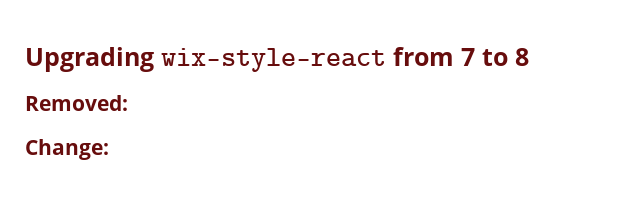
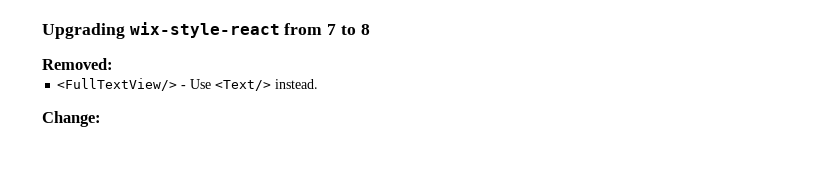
(128, 103) none -> [57,78,319,91] // <FullTextView/> - Use <Text/> instead.

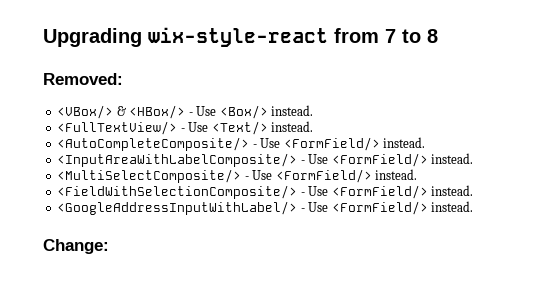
(113, 64) none -> [57,105,314,119] // <VBox/> & <HBox/> - Use <Box/> instead.
(319, 84) none -> [57,137,426,151] [57,153,474,167] [57,169,418,183] [57,185,474,199] [57,201,474,215] // <AutoCompleteComposite/> - Use <FormField/> instead. // <InputAreaWithLabelComposite/> - Use <FormField/> instead. // <MultiSelectComposite/> - Use <FormField/> instead. // <FieldWithSelectionComposite/> - Use <FormField/> instead. // <GoogleAddressInputWithLabel/> - Use <FormField/> instead.

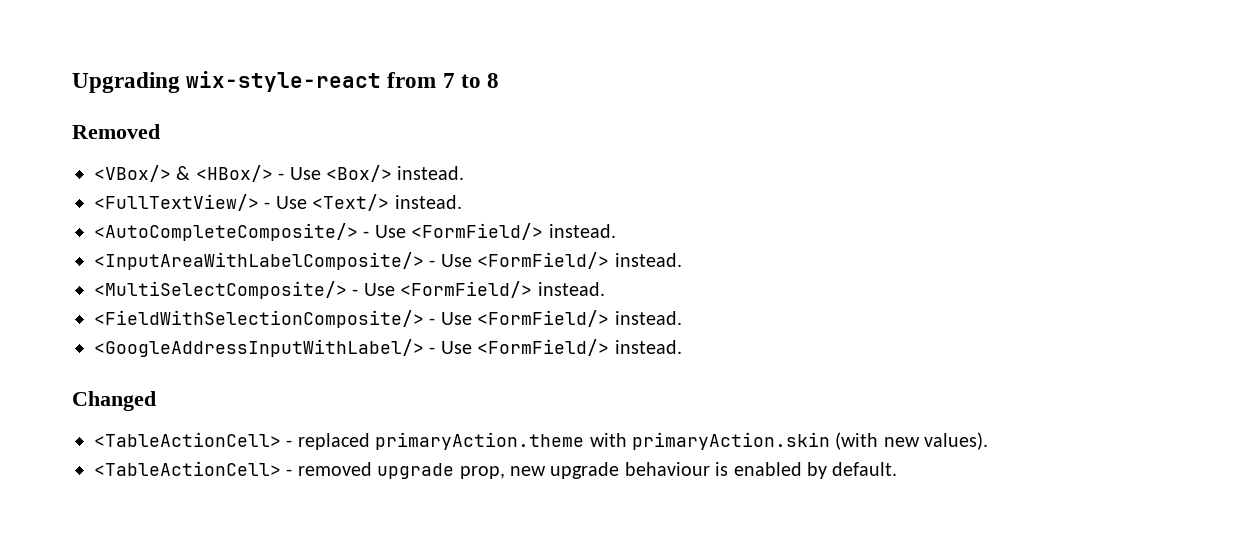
[43,73,123,85] Removed: -> [72,124,160,139] Removed
[43,239,109,254] Change: -> [72,391,156,411] [94,432,989,450] [94,461,898,479] Changed // <TableActionCell> - replaced primaryAction.theme with primaryAction.skin (with new values). // <TableActionCell> - removed upgrade prop, new upgrade behaviour is enabled by default.

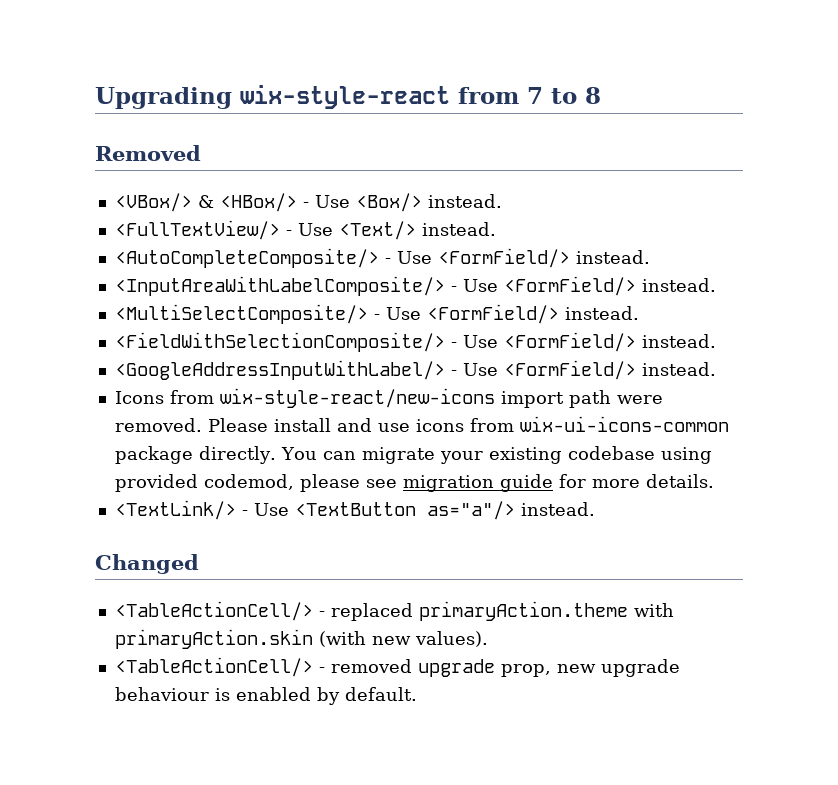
(682, 347) none -> [114,388,663,408] [114,416,729,432] [114,446,712,464] [114,474,714,492] [114,500,595,520] // Icons from wix-style-react/new-icons import path were removed. Please install and use icons from wix-ui-icons-common package directly. You can migrate your existing codebase using provided codemod, please see migration guide for more details. // <TextLink/> - Use <TextButton as="a"/> instead.
[94,432,281,447] <TableActionCell> -> [114,601,313,621] <TableActionCell/>
[94,461,281,476] <TableActionCell> -> [114,657,313,677] <TableActionCell/>

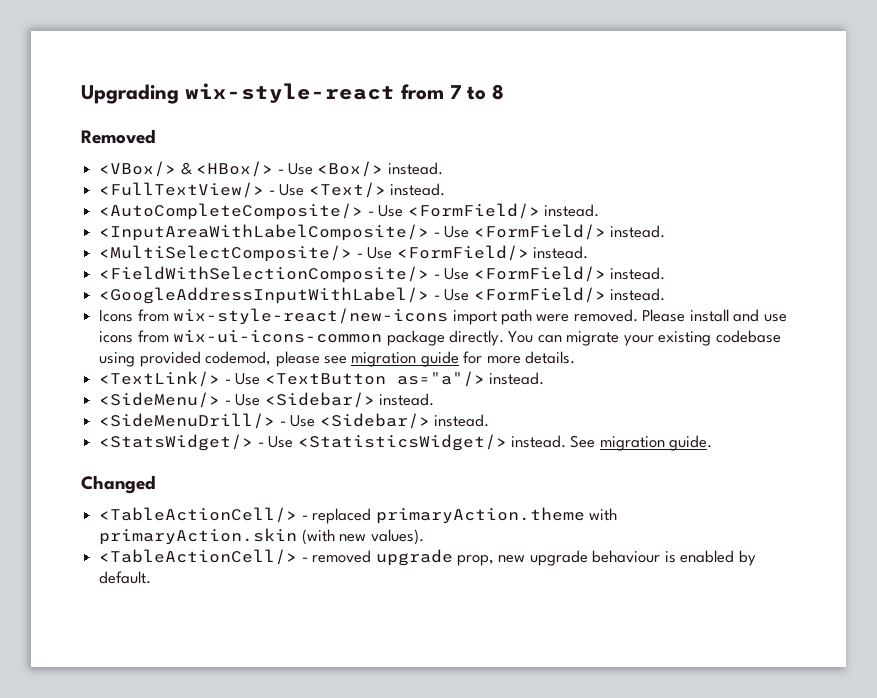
(595, 509) none -> [99,392,434,408] [99,413,489,429] [99,434,713,451] // <SideMenu/> - Use <Sidebar/> instead. // <SideMenuDrill/> - Use <Sidebar/> instead. // <StatsWidget/> - Use <StatisticsWidget/> instead. See migration guide.

